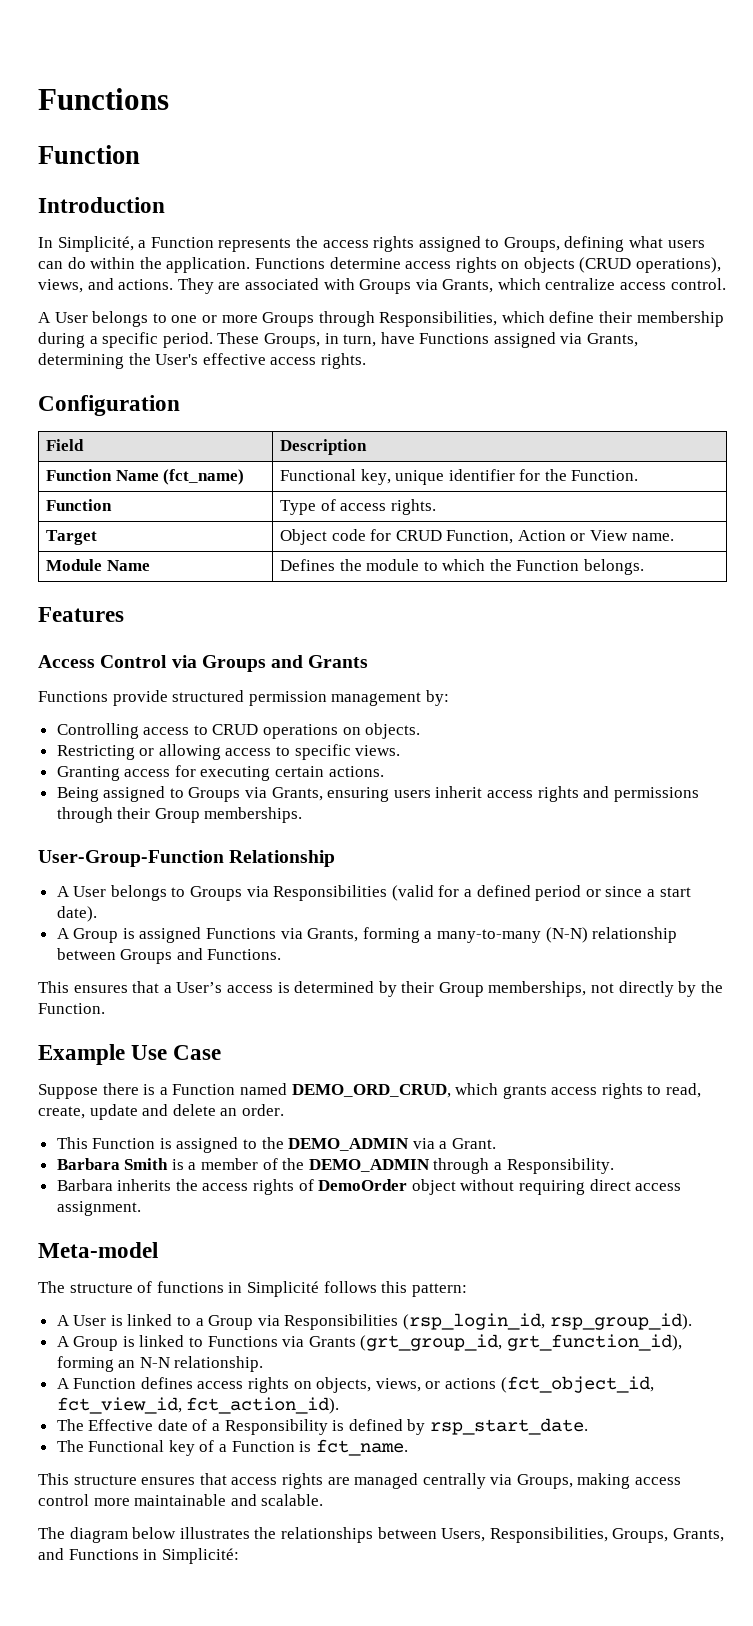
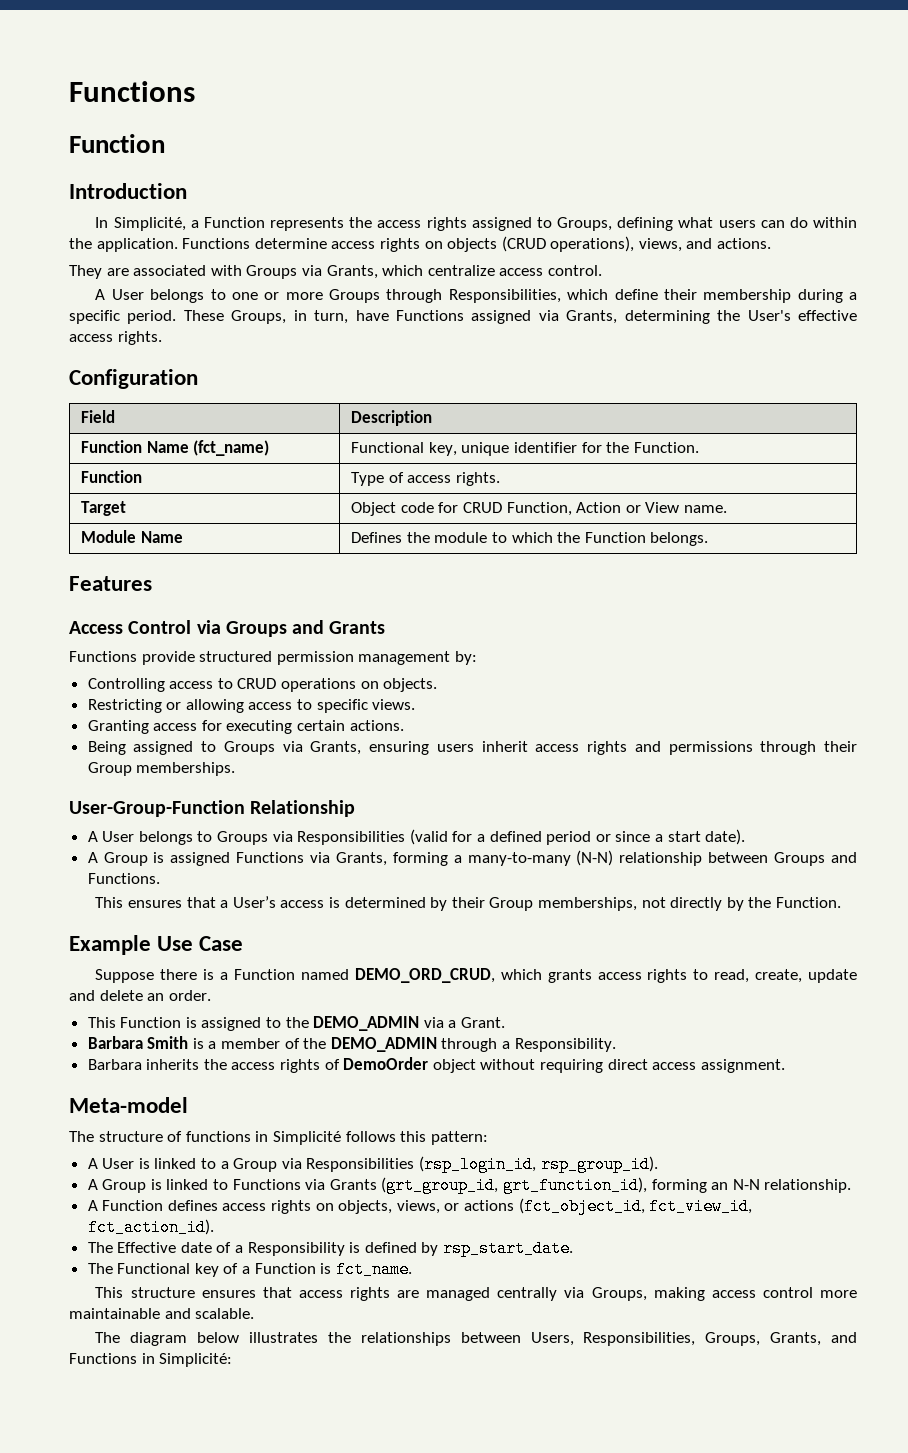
(174, 284) none -> (772, 243) //

